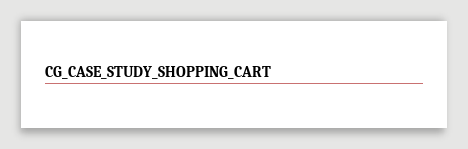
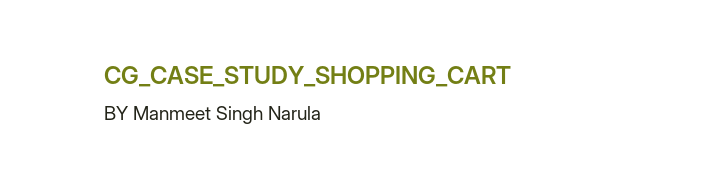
(271, 72) none -> [104,106,322,124] // BY Manmeet Singh Narula

